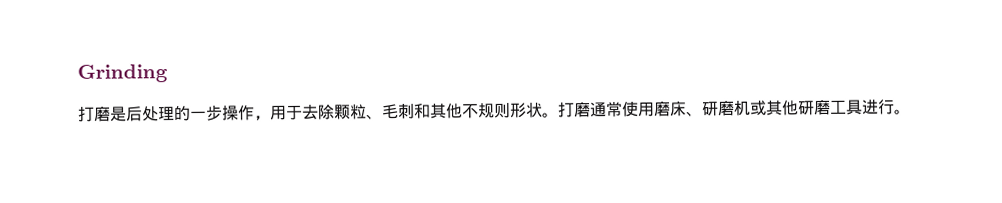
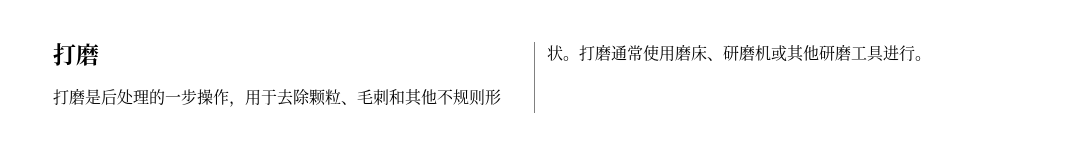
[77,64,168,83] Grinding -> [53,43,99,66] 打磨

